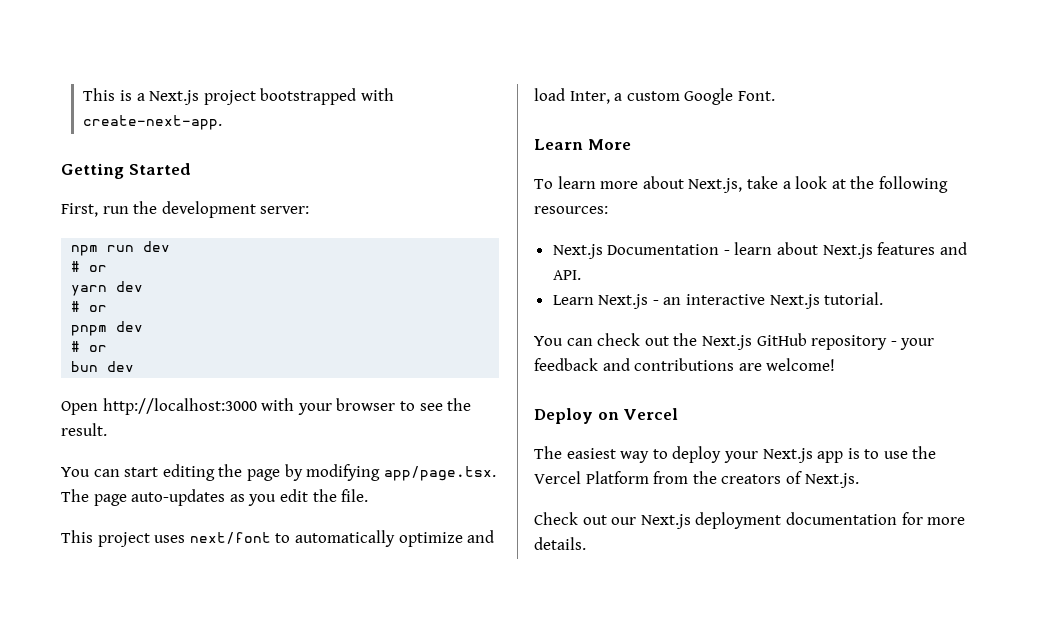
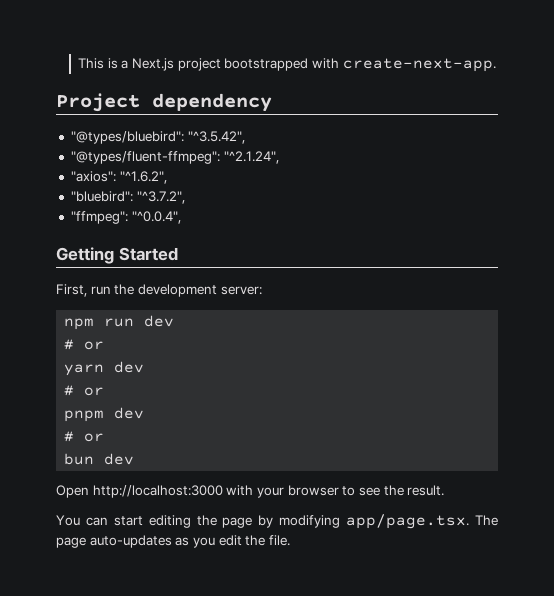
(223, 122) none -> [56,93,272,112] [70,131,245,144] [70,151,279,164] [70,171,167,184] [70,191,185,204] [70,211,181,224] // Project dependency // "@types/bluebird": "^3.5.42", // "@types/fluent-ffmpeg": "^2.1.24", // "axios": "^1.6.2", // "bluebird": "^3.7.2", // "ffmpeg": "^0.0.4",
[61,530,495,547] [534,88,775,105] [534,139,631,150] [534,176,948,193] [534,206,608,214] [552,242,967,259] [552,270,581,280] [552,292,884,309] [534,333,935,350] [534,358,836,371] [534,408,679,424] [534,446,937,463] [534,471,859,488] [534,512,966,529] [534,537,586,550] // This project uses next/font to automatically optimize and load Inter, a custom Google Font. // Learn More // To learn more about Next.js, take a look at the following resources: // Next.js Documentation - learn about Next.js features and API. // Learn Next.js - an interactive Next.js tutorial. // You can check out the Next.js GitHub repository - your feedback and contributions are welcome! // Deploy on Vercel // The easiest way to deploy your Next.js app is to use the Vercel Platform from the creators of Next.js. // Check out our Next.js deployment documentation for more details. -> (290, 540) none

